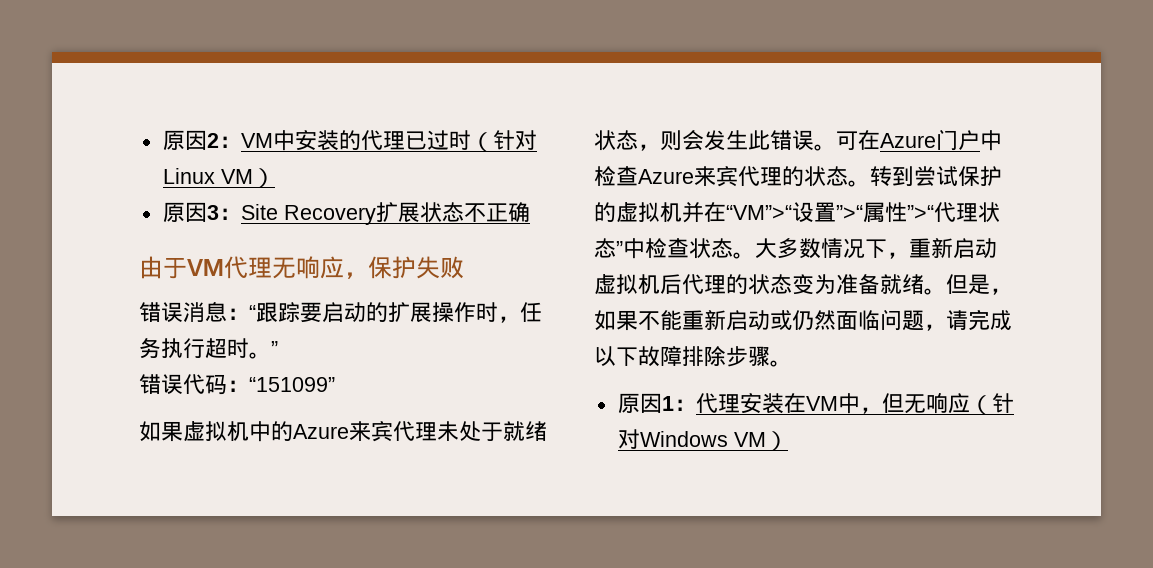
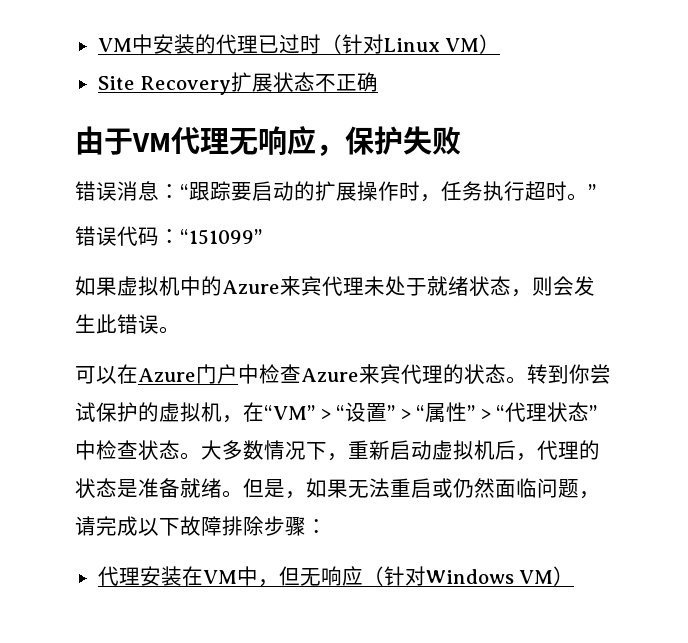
[162,130,241,151] 原因2： -> (97, 45) none
[162,202,241,223] 原因3： -> (501, 44) none
[836,131,858,150] 可 -> [75,366,117,384] // 可以
(914, 176) none -> [569,364,590,384] 你
[682,202,934,223] 并在“VM”>“设置”>“属性”>“ -> [222,402,506,423] ，在“VM” > “设置” > “属性” > “
[682,274,836,295] 代理的状态变为 -> [516,440,600,461] [75,478,138,498] ，代理的状态是
[638,310,770,331] 不能重新启动 -> [348,478,432,498] 无法重启
[770,360,792,367] [617,393,696,414] 。 // 原因1： -> [306,519,327,534] ： //

